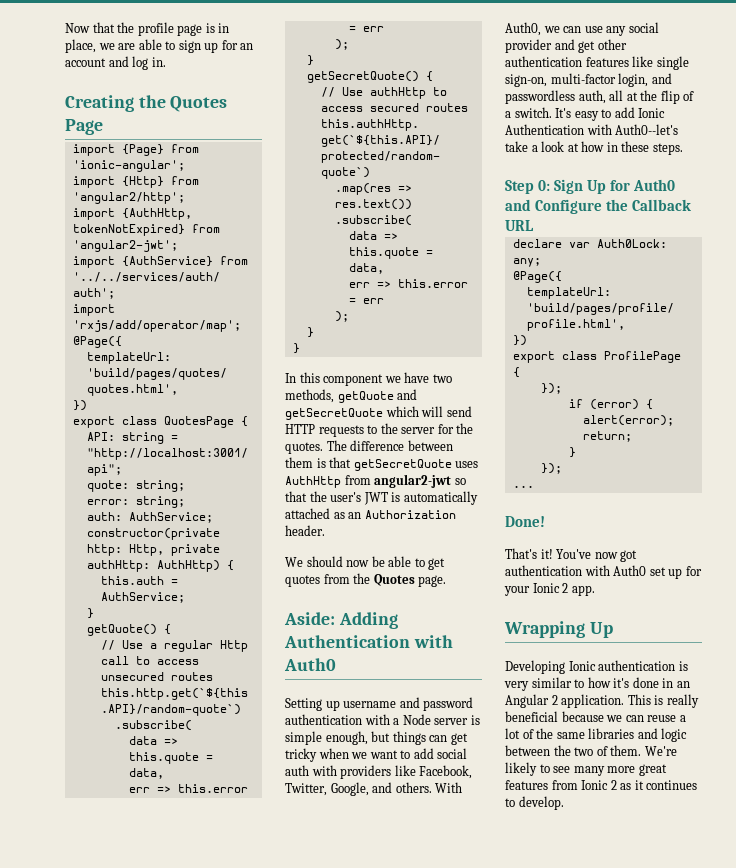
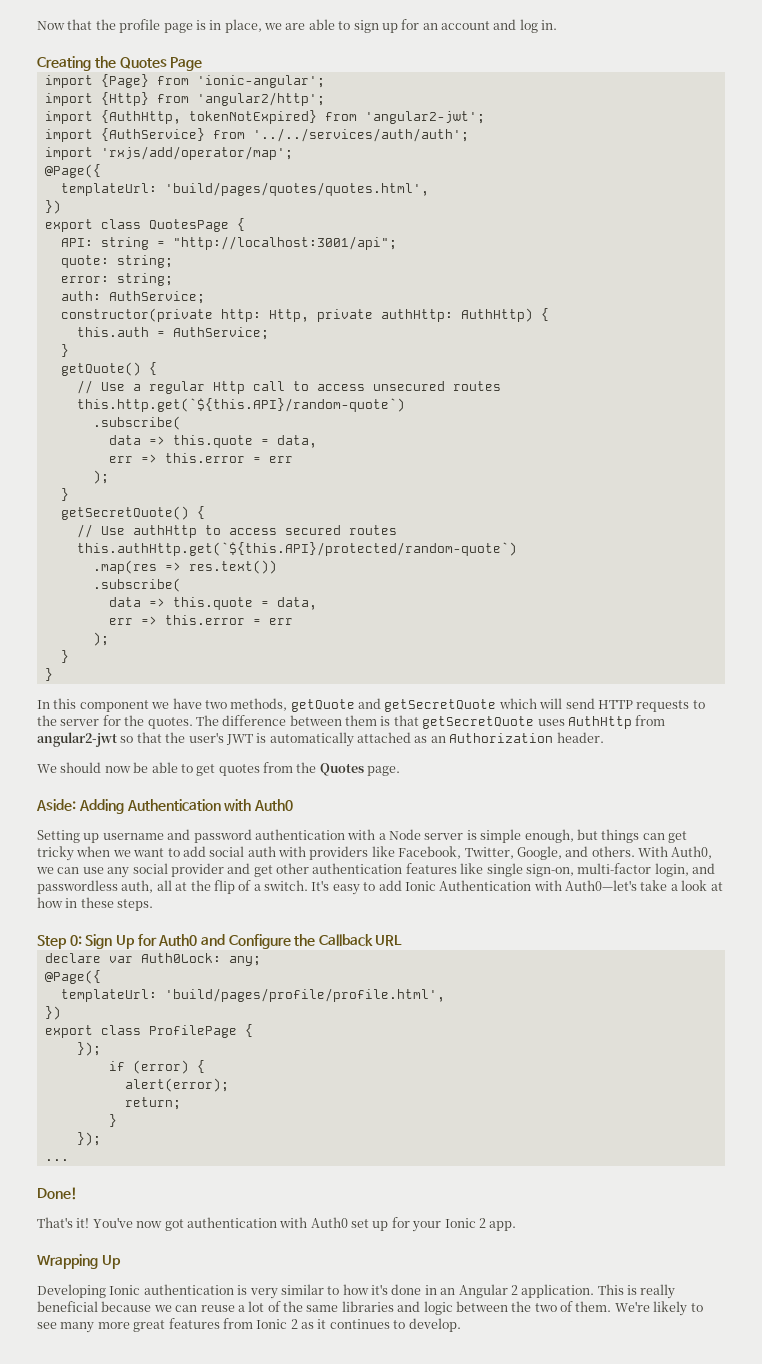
[615,124,679,135] Auth0--let's -> [565,880,637,891] Auth0—let's

